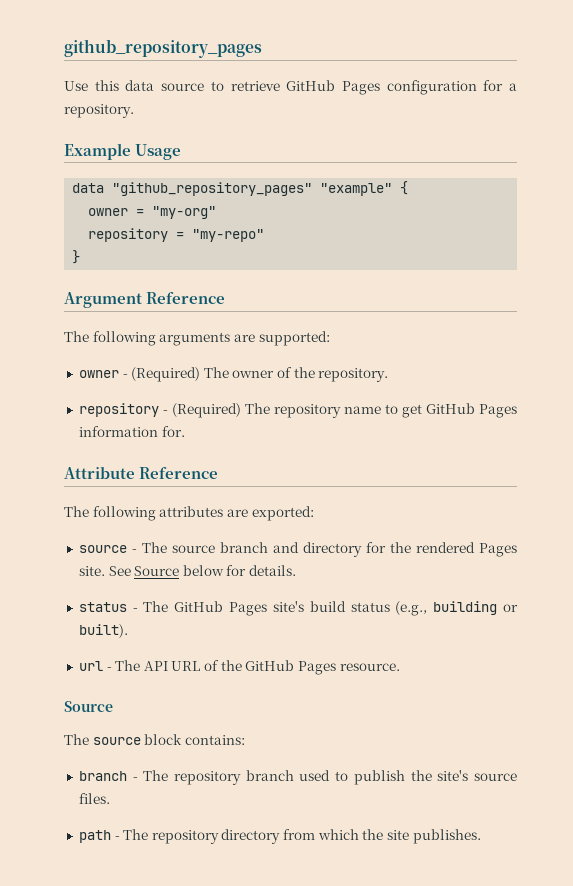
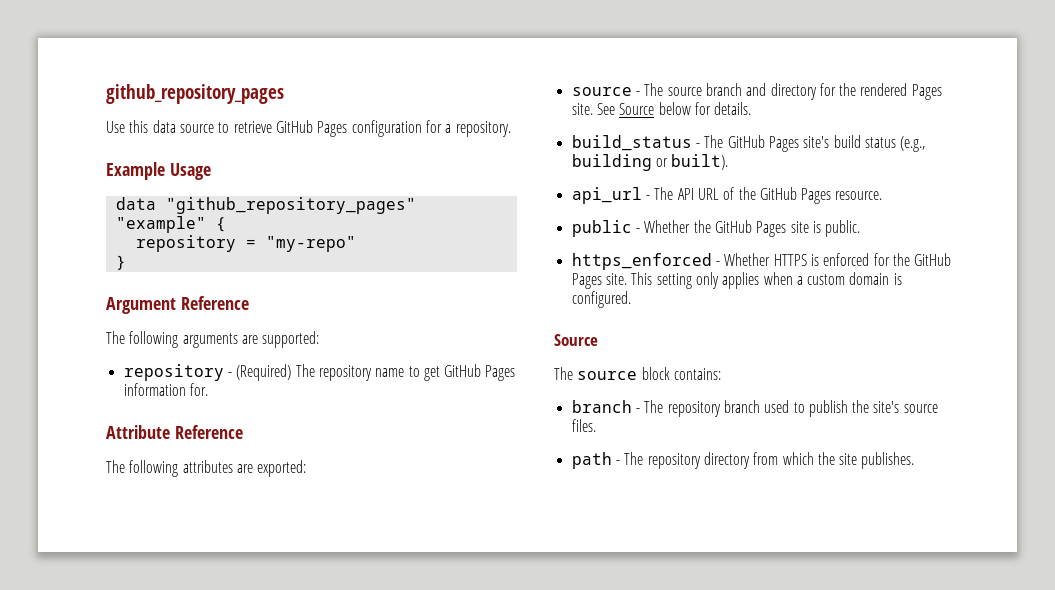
[88,206,217,219] // owner = "my-org" -> (226, 224) none
[78,367,389,382] // owner - (Required) The owner of the repository. -> (320, 339) none
[78,602,127,612] status -> [571,135,692,151] build_status
[78,661,103,671] url -> [571,187,642,204] api_url
(400, 667) none -> [571,220,861,237] [571,253,952,270] [571,272,902,289] [571,291,631,308] // public - Whether the GitHub Pages site is public. // https_enforced - Whether HTTPS is enforced for the GitHub Pages site. This setting only applies when a custom domain is configured.

